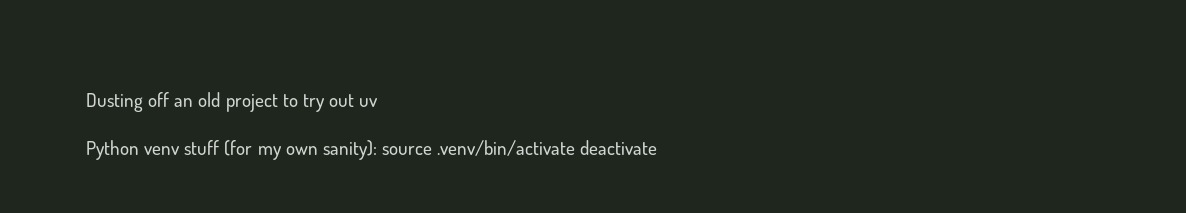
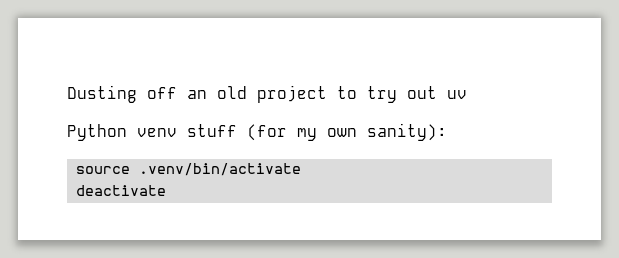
(377, 150) none -> (447, 132) //
(576, 148) none -> (302, 169) //

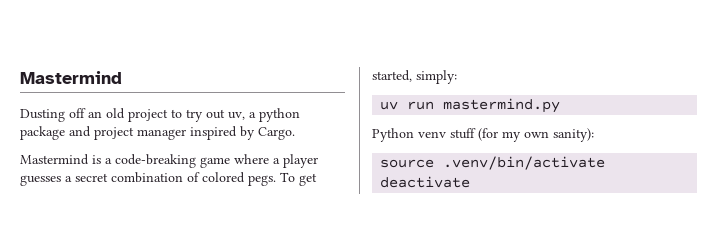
(67, 94) none -> [20,71,122,84] Mastermind //
(437, 92) none -> [228,108,300,122] [20,126,295,140] [20,154,318,168] [20,172,317,186] [372,70,457,84] uv, a python package and project manager inspired by Cargo. // Mastermind is a code-breaking game where a player guesses a secret combination of colored pegs. To get started, simply: //
(467, 94) none -> [407,98,561,113] run mastermind.py

